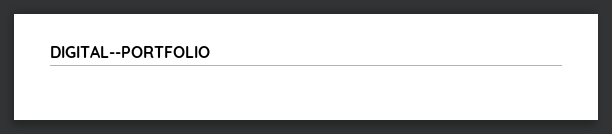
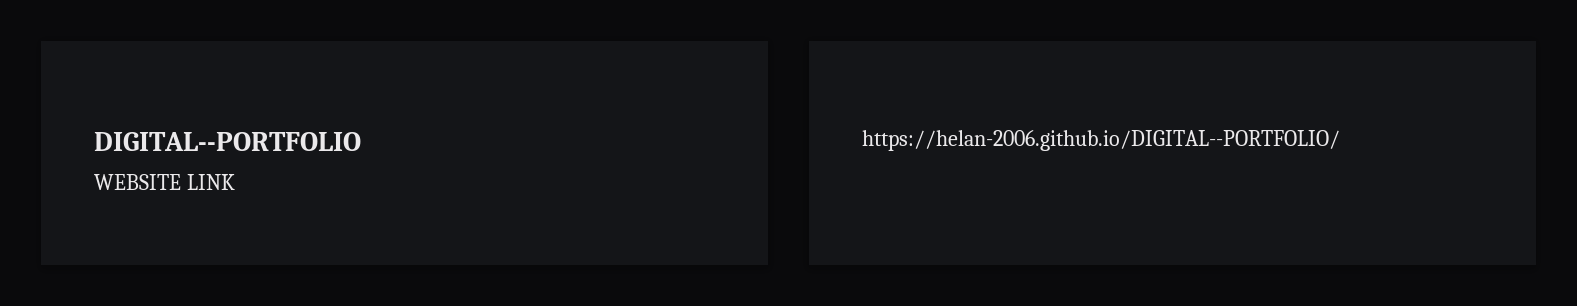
(210, 51) none -> [94,174,235,190] [862,130,1340,151] // WEBSITE LINK https://helan-2006.github.io/DIGITAL--PORTFOLIO/

